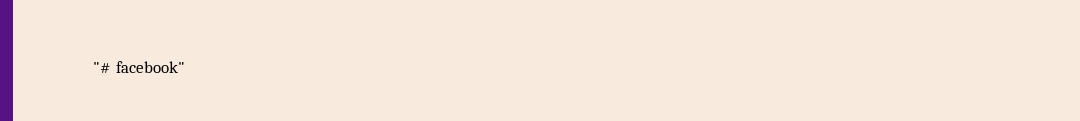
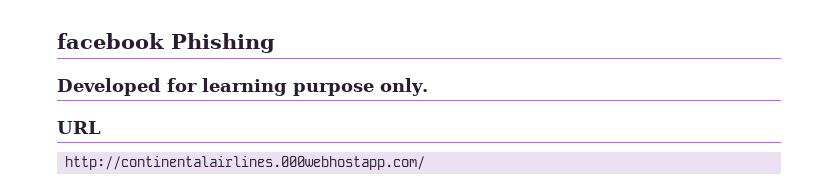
[93,61,185,73] "# facebook" -> [57,33,275,53] [57,78,428,96] [57,121,101,134] [65,156,426,170] facebook Phishing // Developed for learning purpose only. // URL // http://continentalairlines.000webhostapp.com/

